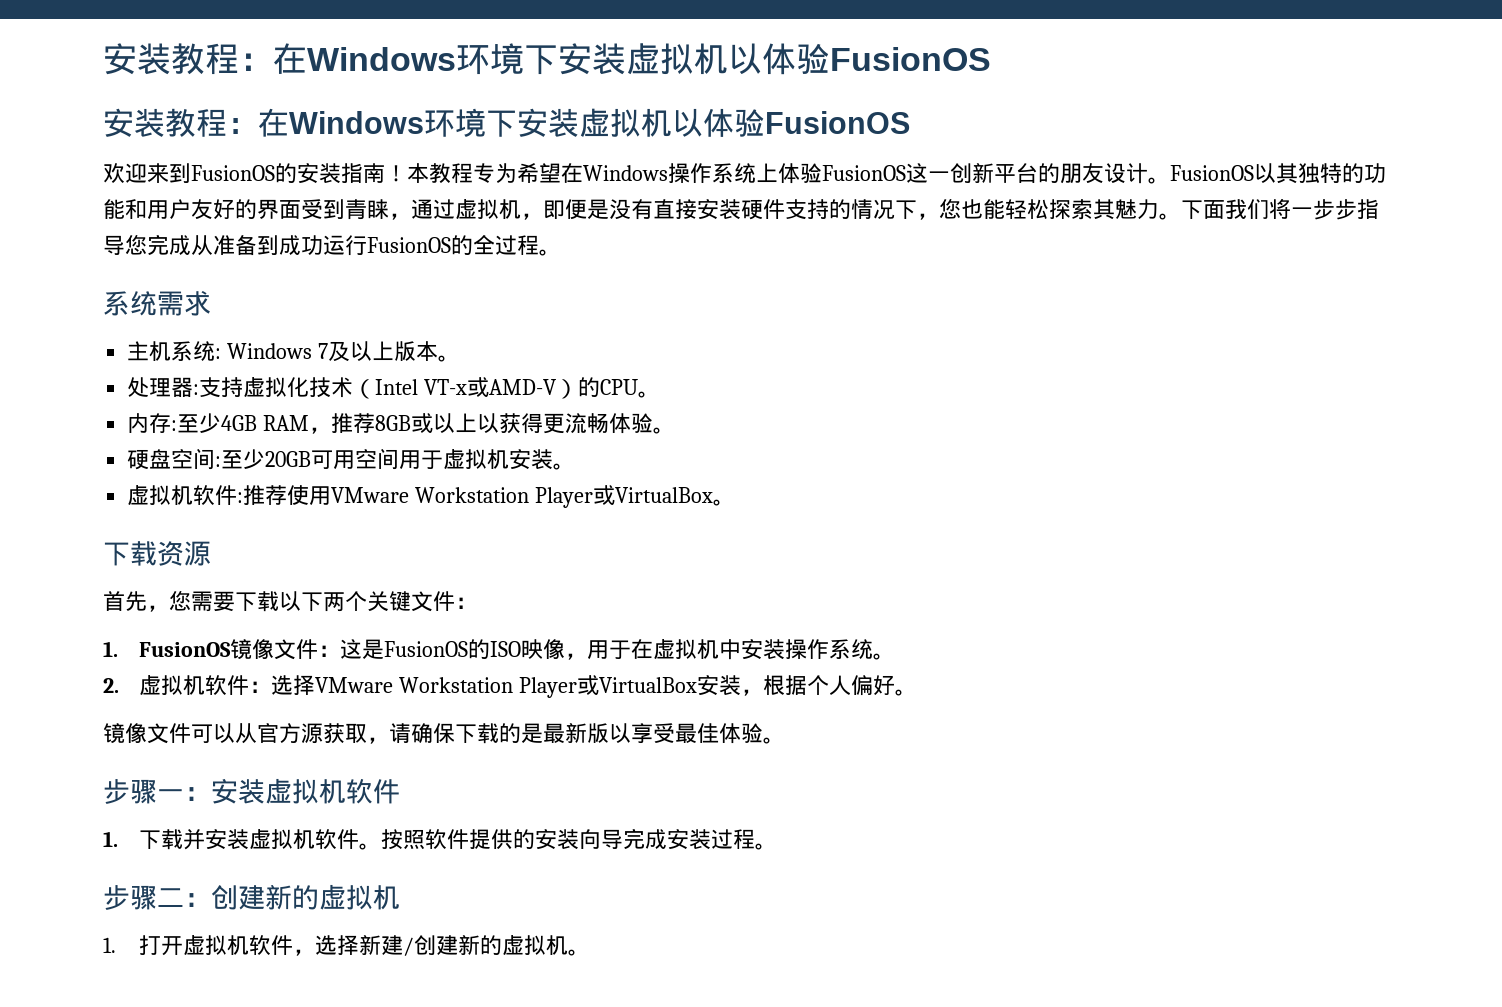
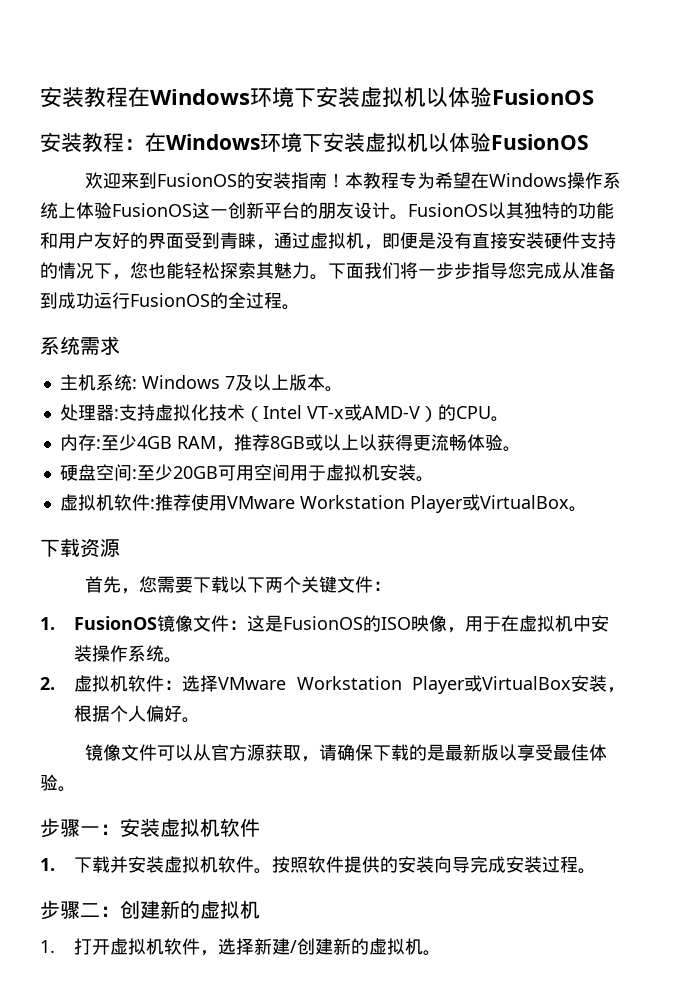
[103,43,273,75] 安装教程： -> [40,87,128,108] 安装教程

